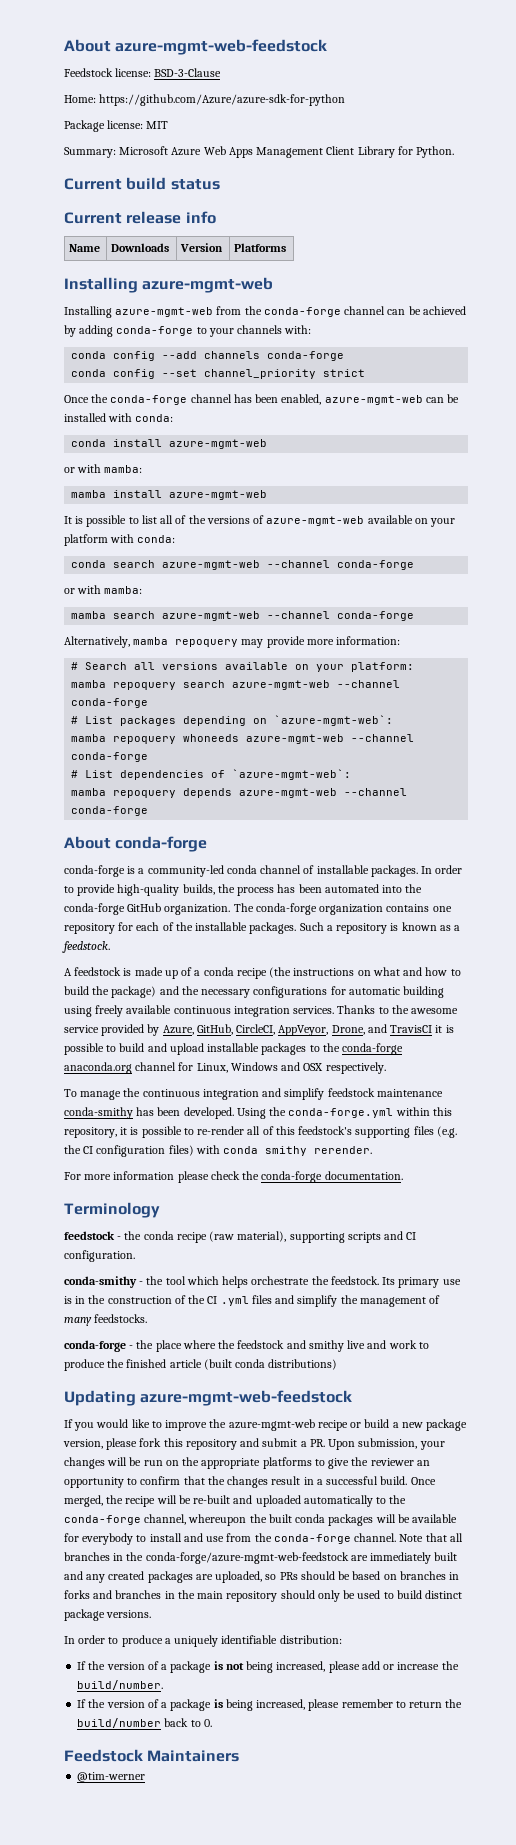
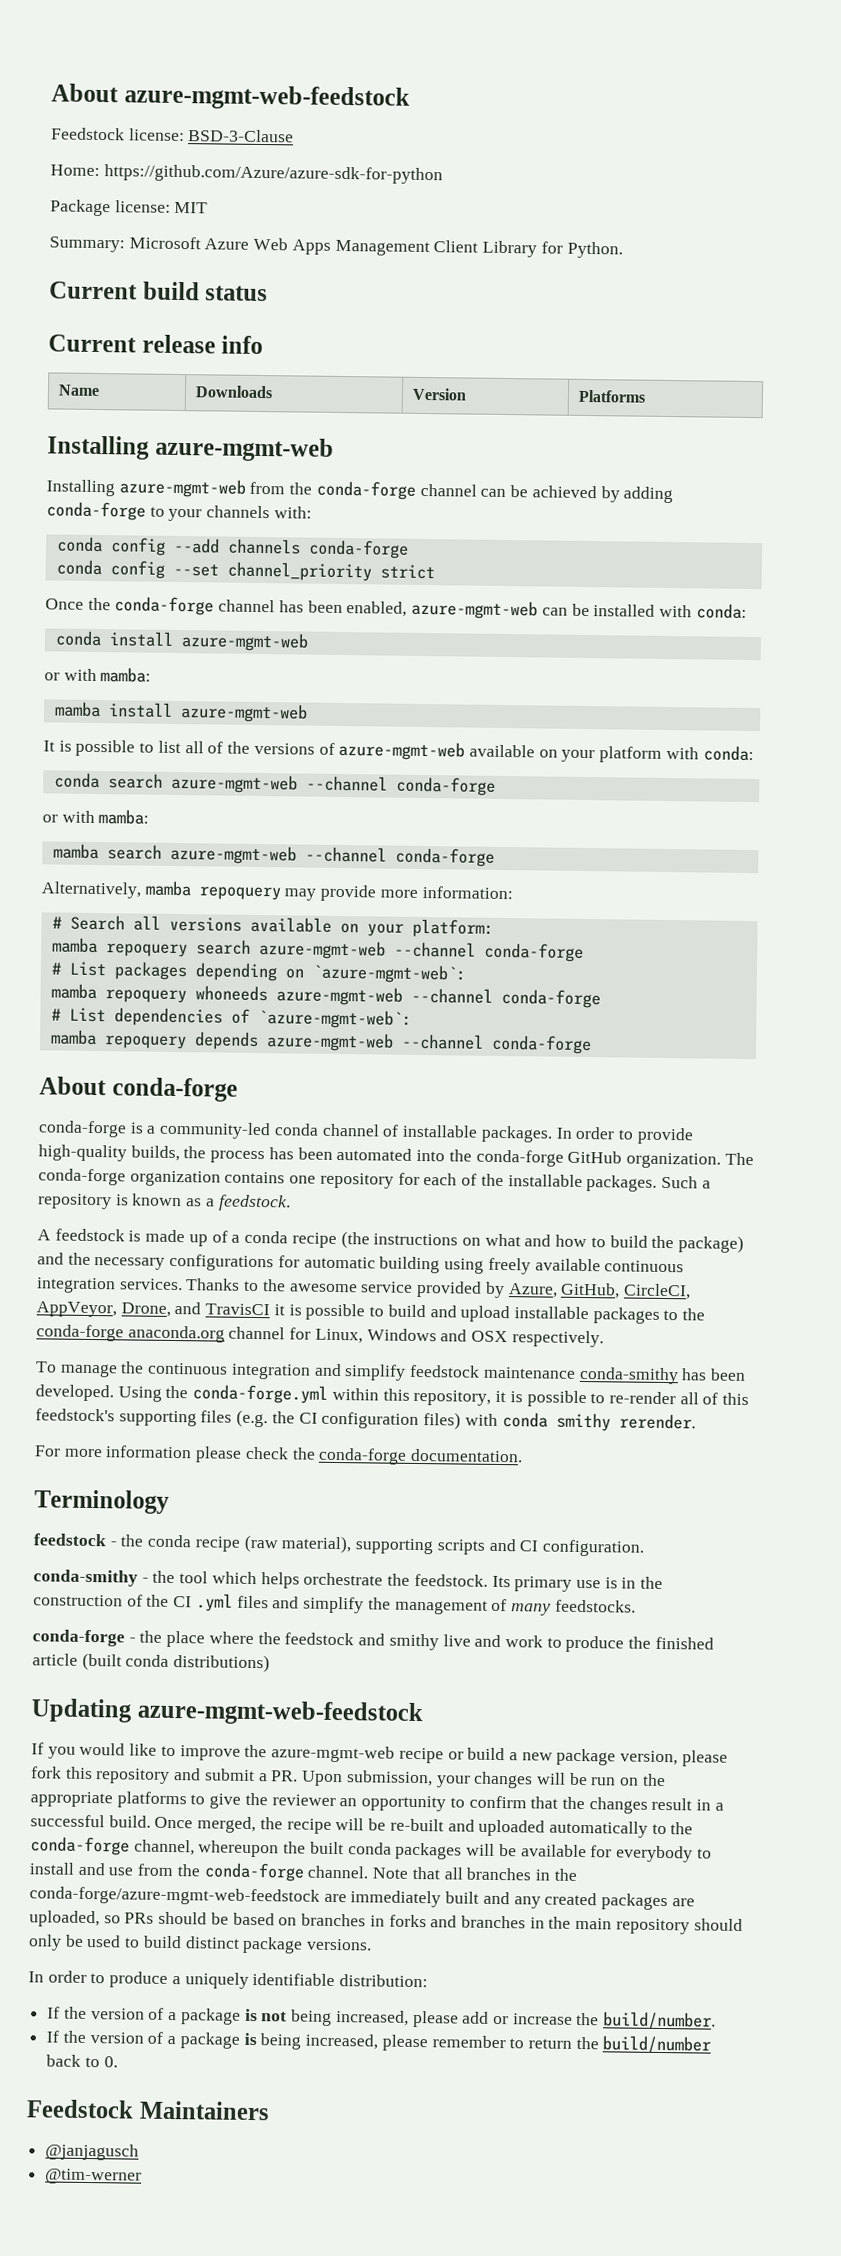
(240, 1756) none -> [45,2143,140,2161] // @janjagusch

